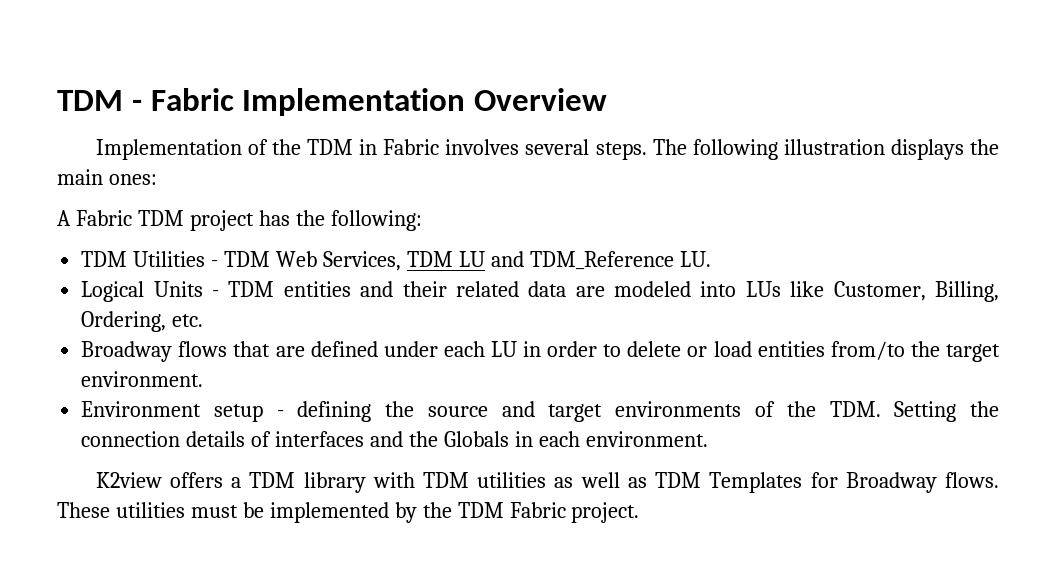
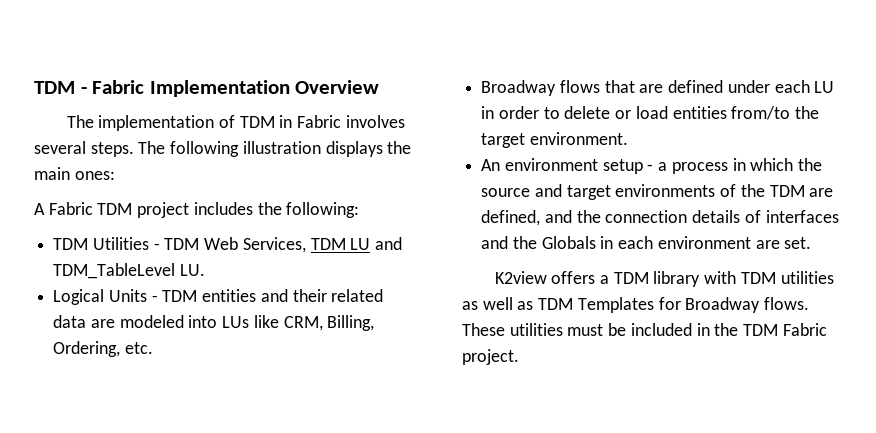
[95,139,301,160] Implementation of the -> [66,115,235,131] The implementation of
[258,210,290,226] has -> [193,202,253,215] includes
[529,251,674,270] TDM_Reference -> [53,263,176,279] TDM_TableLevel
[833,281,926,301] Customer, -> [283,316,323,331] CRM,
[81,401,372,422] Environment setup - defining -> [481,158,794,174] An environment setup - a process in which
[829,401,957,422] TDM. Setting -> [769,185,834,197] [481,210,572,226] TDM are defined, and
[585,431,708,447] environment. -> [657,236,812,249] environment are set.
[269,502,417,523] implemented by -> [630,323,710,336] included in

